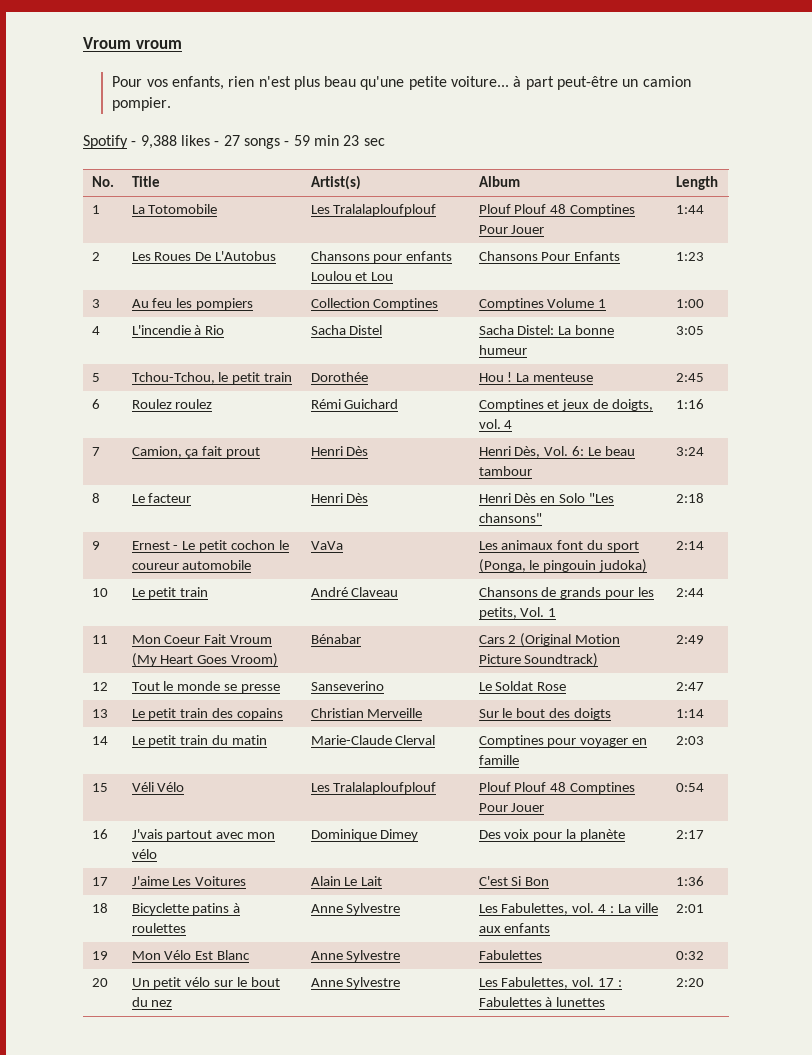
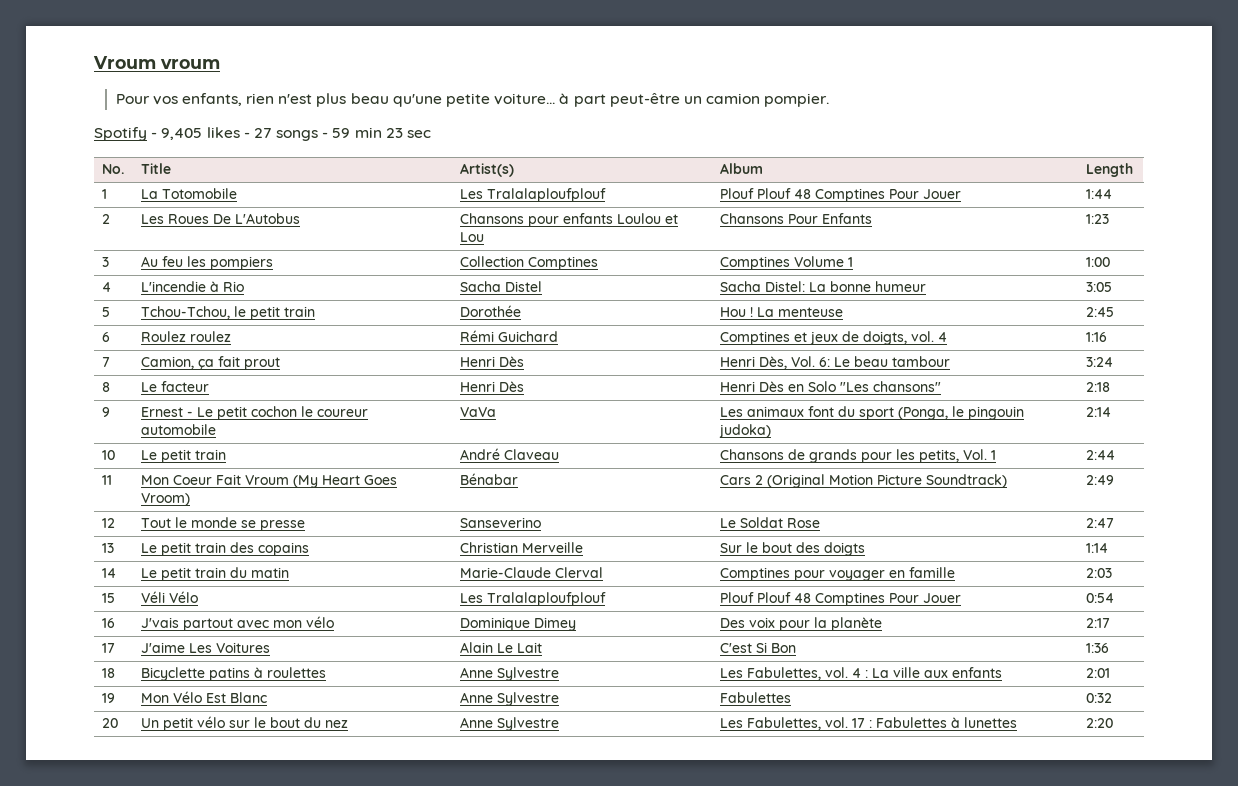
[140,135,177,149] 9,388 -> [161,128,203,140] 9,405

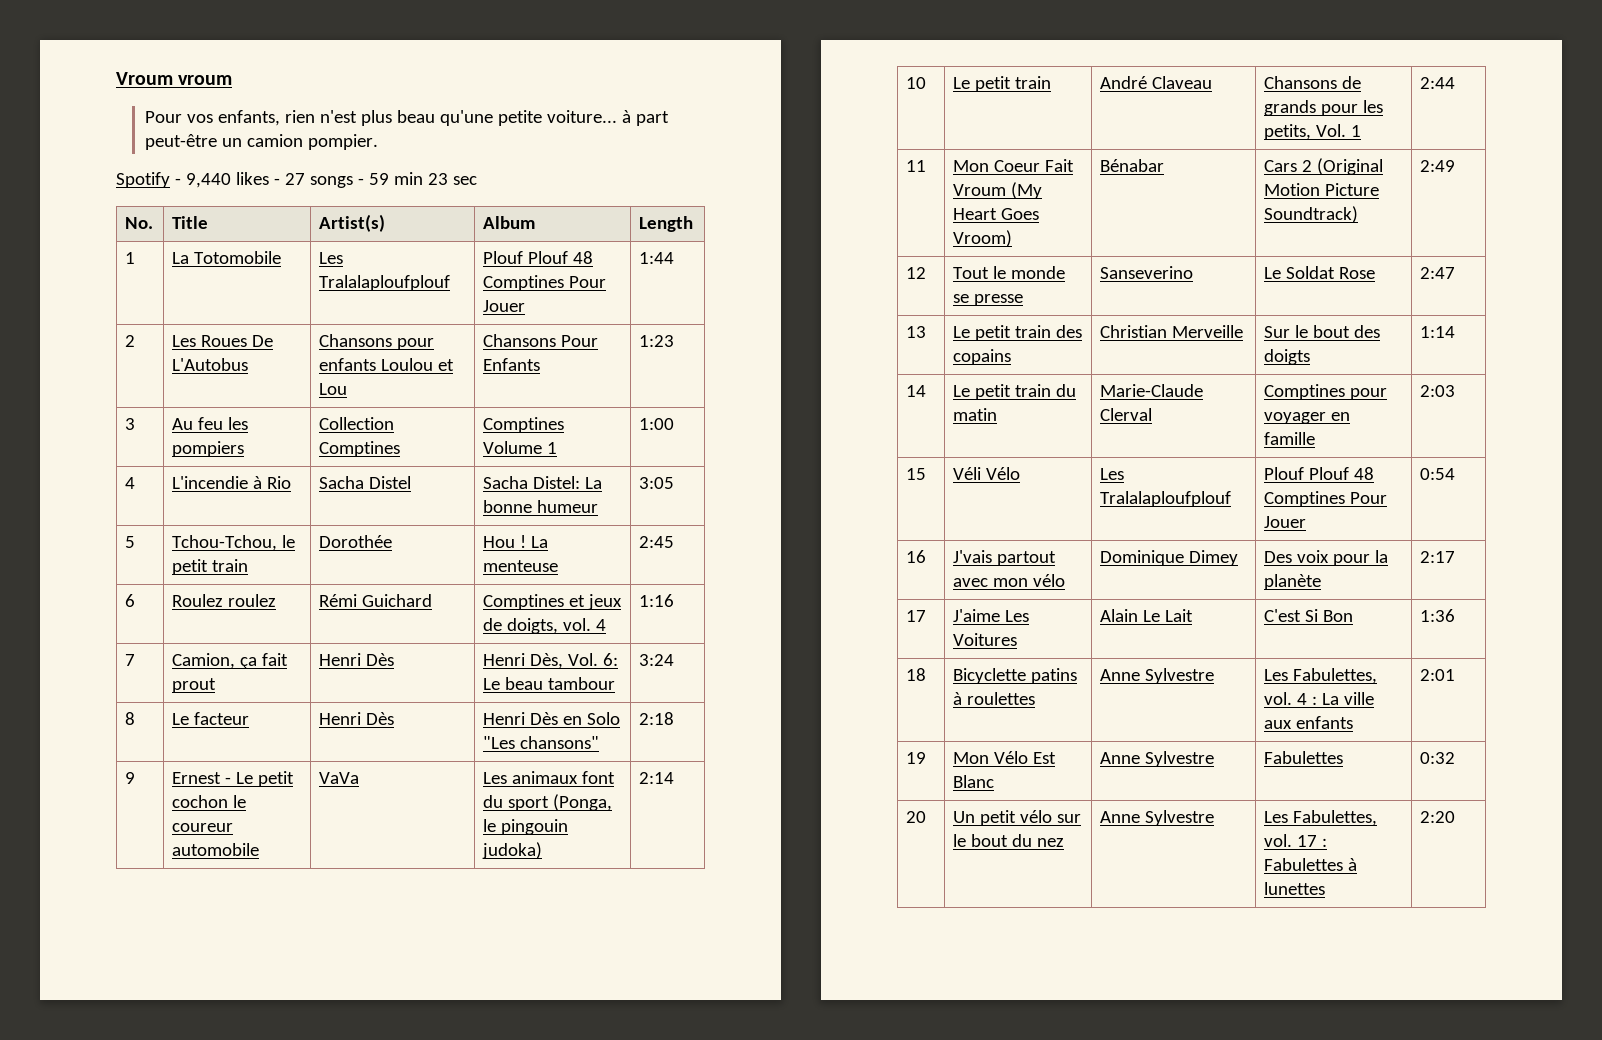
[161,128,203,140] 9,405 -> [185,173,231,188] 9,440

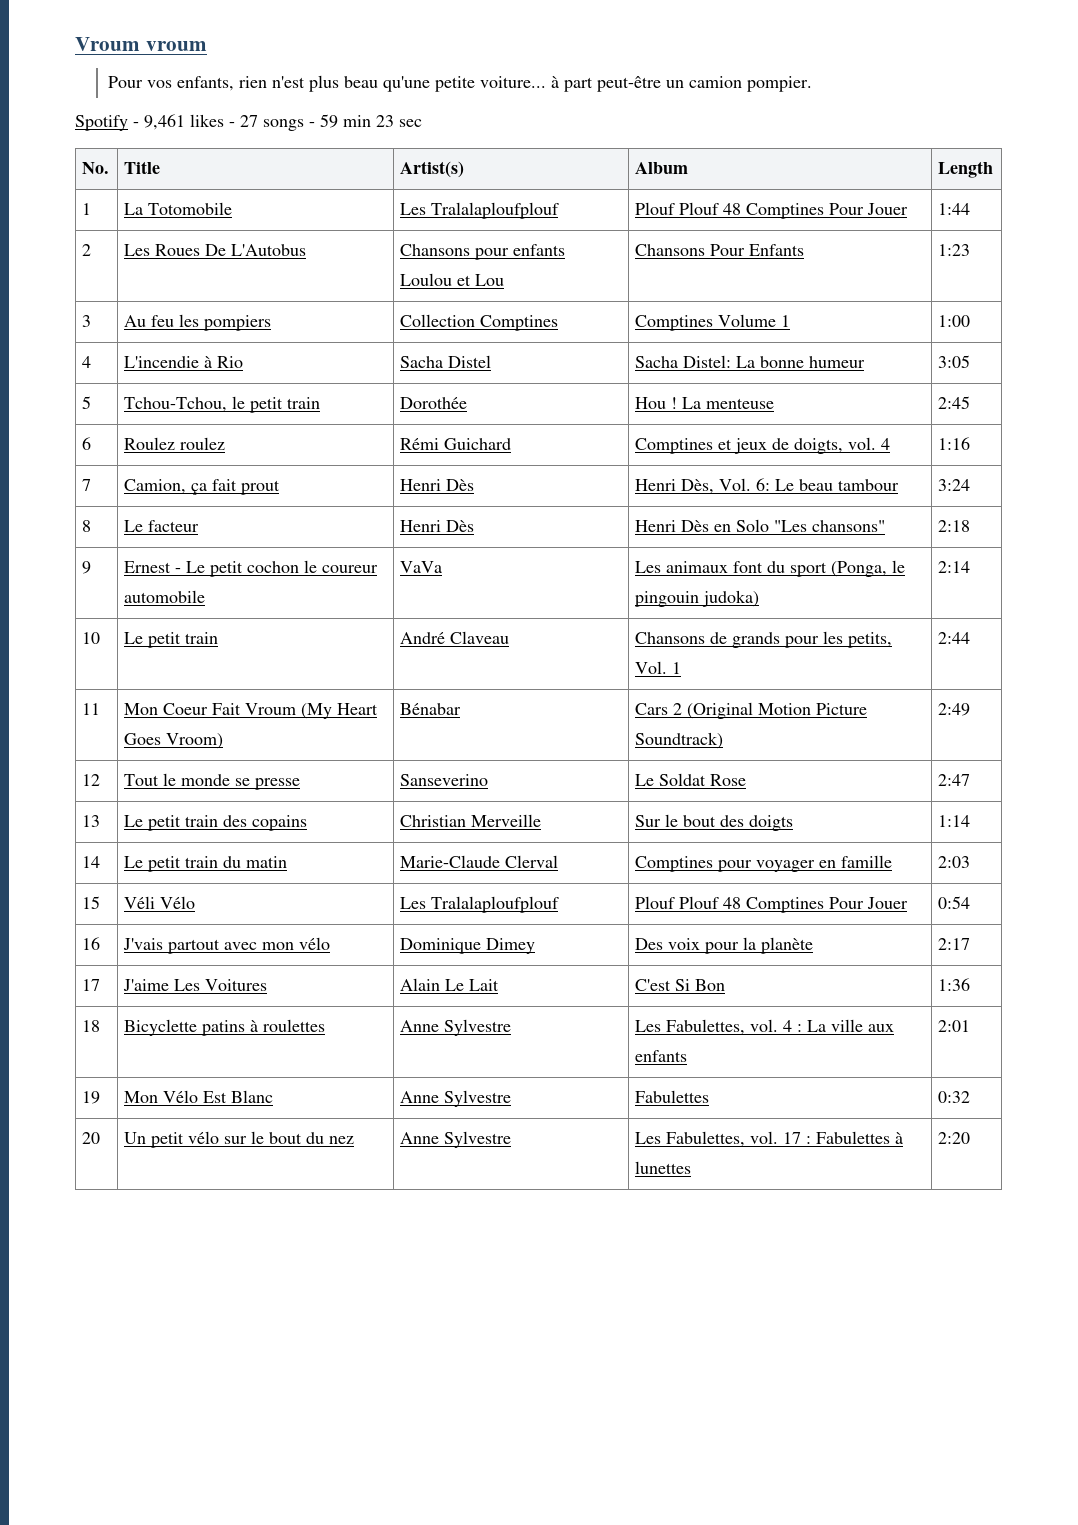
[185,173,231,188] 9,440 -> [144,114,185,130] 9,461

